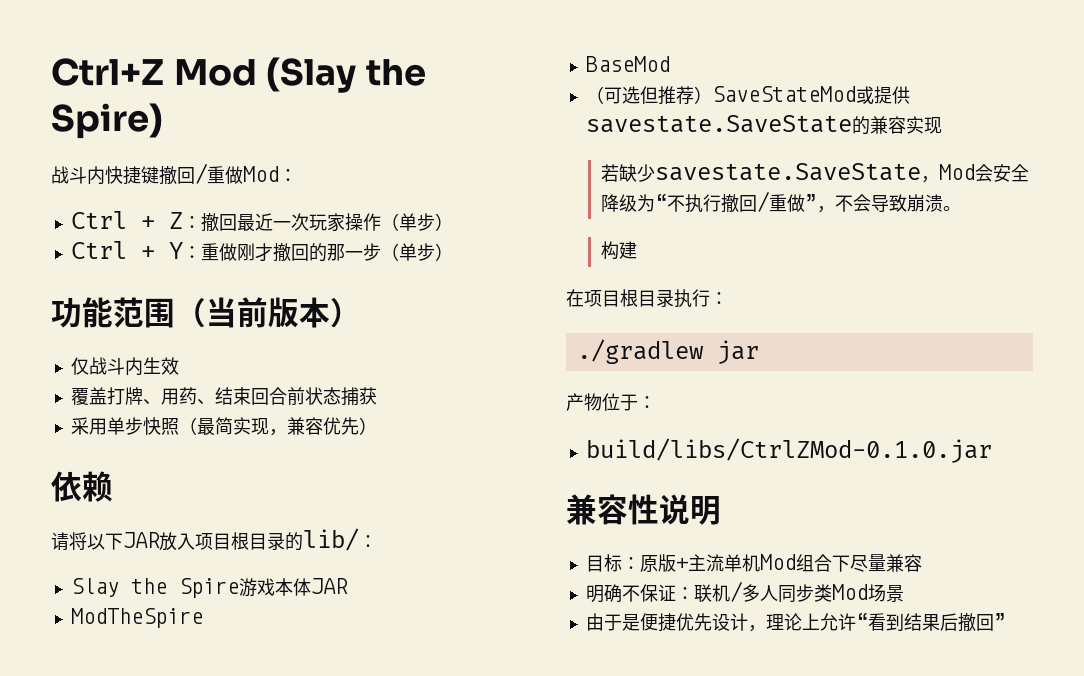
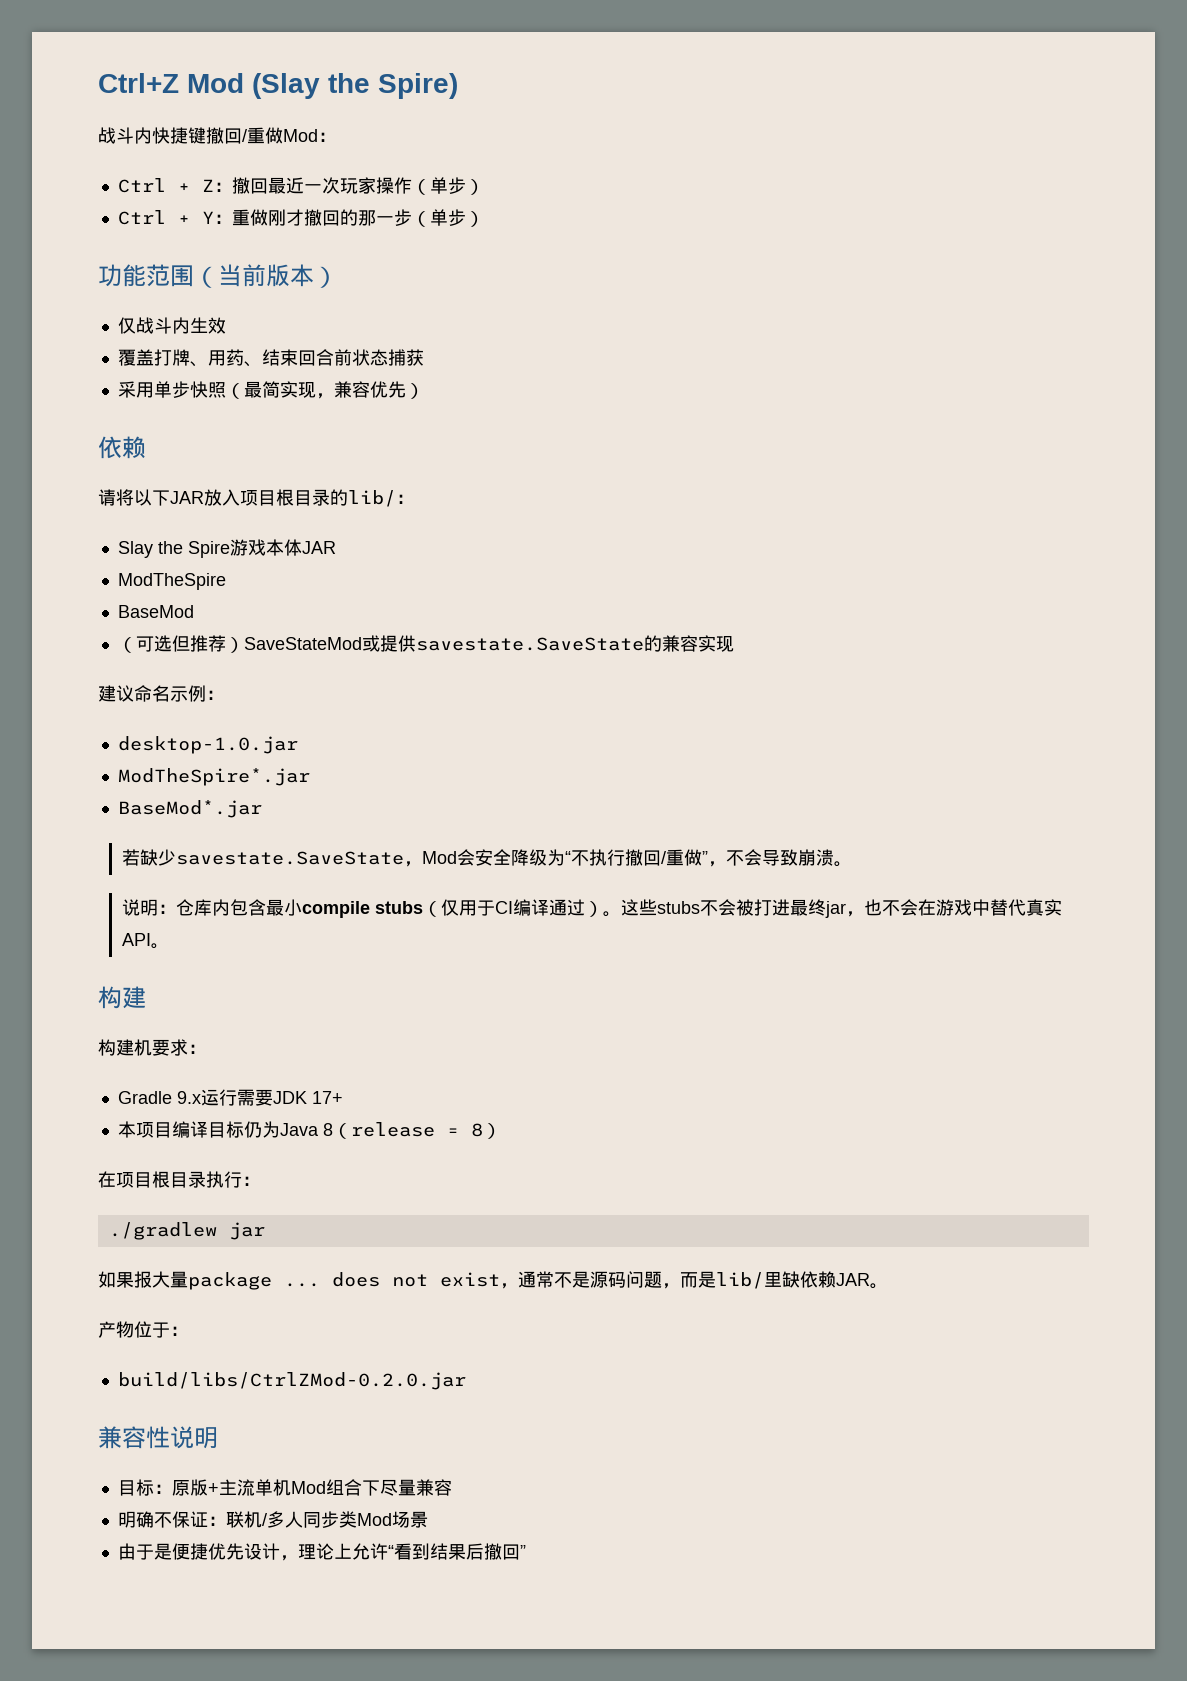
(942, 125) none -> [98,685,224,702] [117,736,298,754] [117,768,310,786] [117,800,262,818] // 建议命名示例： // desktop-1.0.jar // ModTheSpire*.jar // BaseMod*.jar
[600,241,637,260] 构建 -> [121,899,1062,918] [121,933,169,949] [98,986,146,1009] [98,1039,206,1056] [117,1089,343,1106] [117,1121,501,1139] 说明：仓库内包含最小compile stubs（仅用于CI编译通过）。这些stubs不会被打进最终jar，也不会在游戏中替代真实API。 // 构建 // 构建机要求： // Gradle 9.x运行需要JDK 17+ // 本项目编译目标仍为Java 8（release = 8）
(759, 352) none -> [98,1271,888,1290] // 如果报大量package ... does not exist，通常不是源码问题，而是lib/里缺依赖JAR。
[585,438,992,463] build/libs/CtrlZMod-0.1.0.jar -> [117,1372,466,1390] build/libs/CtrlZMod-0.2.0.jar

